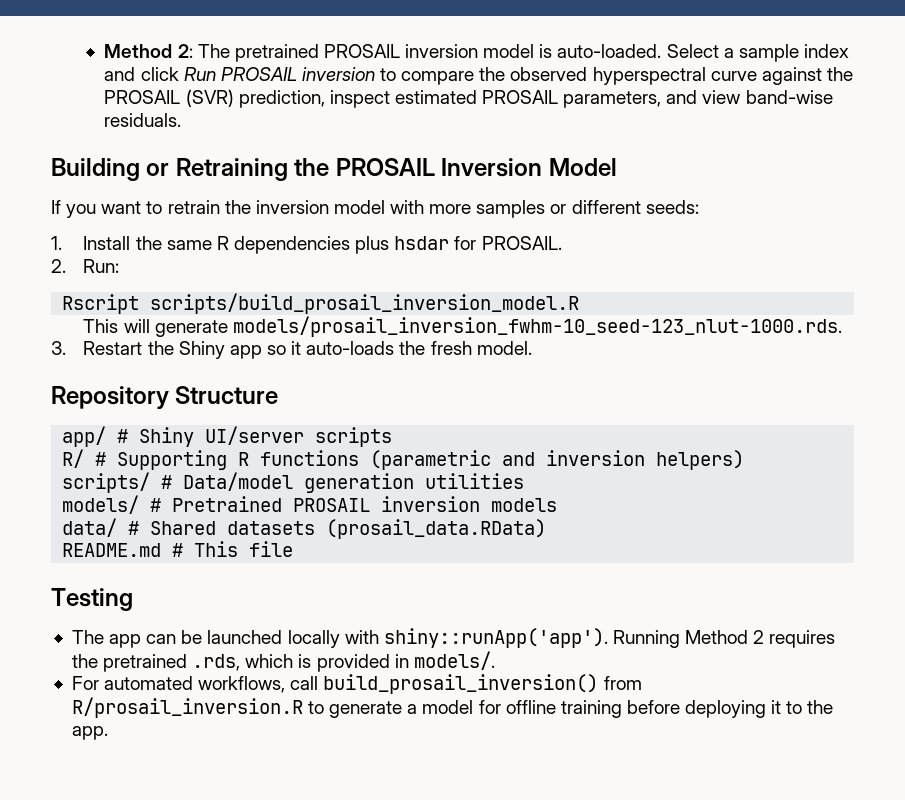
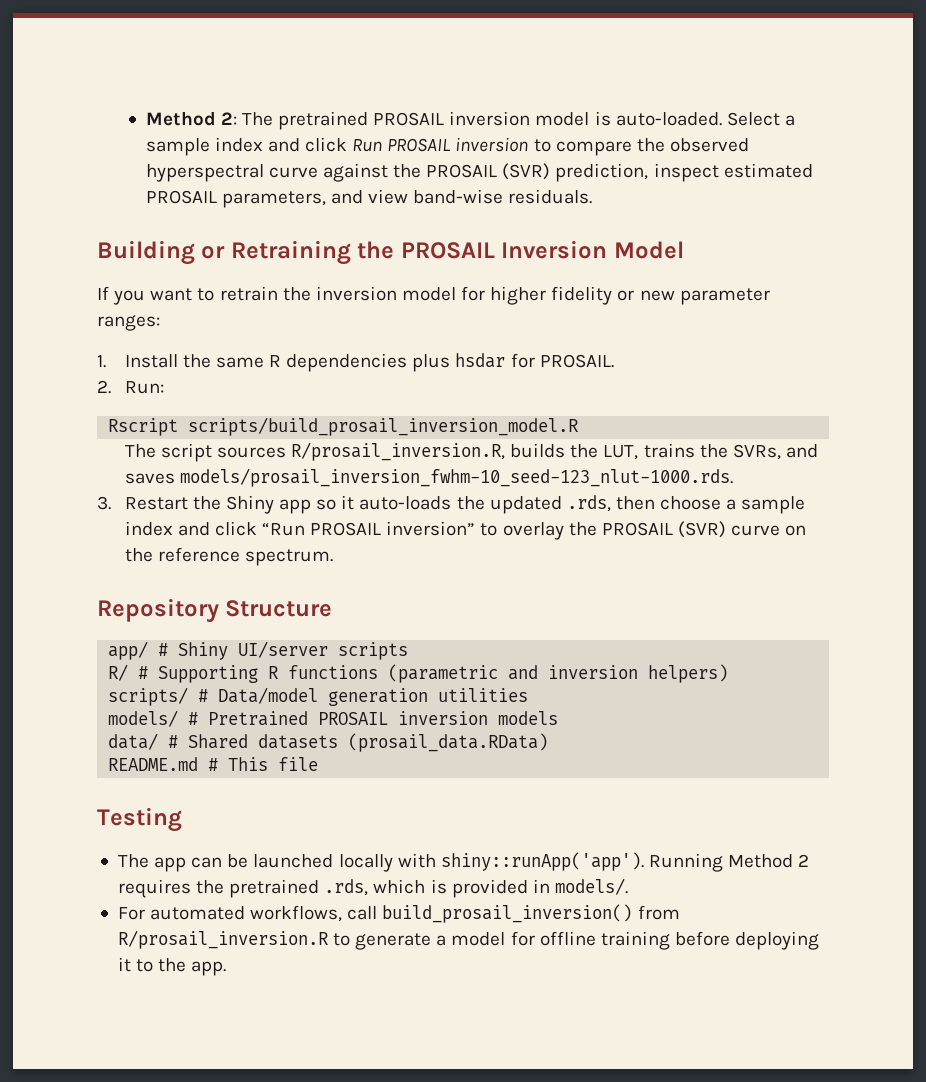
[390,200,699,218] with more samples or different seeds: -> [461,286,770,305] [97,315,160,331] for higher fidelity or new parameter ranges:
[83,319,228,337] This will generate -> [124,442,819,462] [124,473,175,484] The script sources R/prosail_inversion.R, builds the LUT, trains the SVRs, and saves
[430,341,532,355] fresh model. -> [489,495,806,514] [124,521,807,540] [124,547,333,566] updated .rds, then choose a sample index and click “Run PROSAIL inversion” to overlay the PROSAIL (SVR) curve on the reference spectrum.

